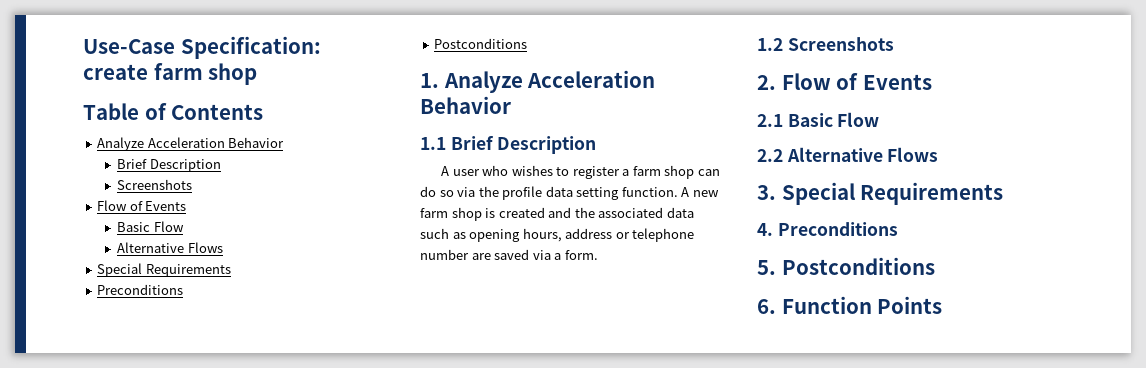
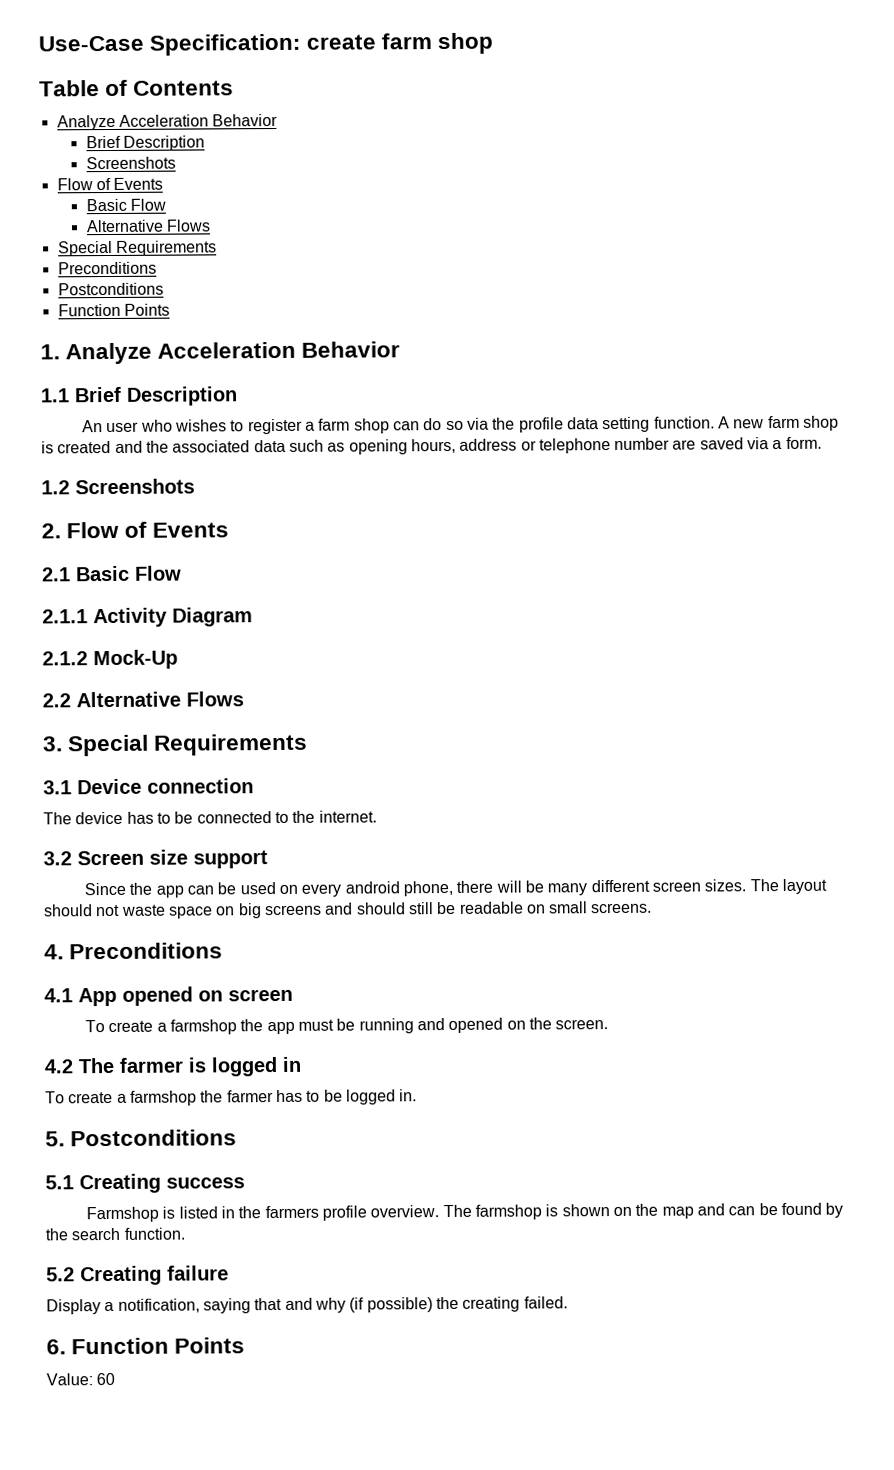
(528, 43) none -> [57,303,170,317] // Function Points
[441,166,450,176] A -> [82,420,104,433] An
(880, 119) none -> [42,607,253,628] [42,649,178,670] // 2.1.1 Activity Diagram // 2.1.2 Mock-Up
[757,222,898,236] [757,257,935,275] 4. Preconditions // 5. Postconditions -> [43,778,254,795] [43,810,377,825] [43,849,268,869] [84,878,827,898] [43,901,653,919] [44,942,224,960] [44,986,293,1007] [85,1017,609,1035] [44,1056,301,1077] [45,1089,418,1106] [45,1129,238,1147] [45,1173,245,1194] [86,1202,844,1223] [45,1227,185,1241] [46,1265,229,1286] [46,1296,568,1315] 3.1 Device connection // The device has to be connected to the internet. // 3.2 Screen size support // Since the app can be used on every android phone, there will be many different screen sizes. The layout should not waste space on big screens and should still be readable on small screens. // 4. Preconditions // 4.1 App opened on screen // To create a farmshop the app must be running and opened on the screen. // 4.2 The farmer is logged in // To create a farmshop the farmer has to be logged in. // 5. Postconditions // 5.1 Creating success // Farmshop is listed in the farmers profile overview. The farmshop is shown on the map and can be found by the search function. // 5.2 Creating failure // Display a notification, saying that and why (if possible) the creating failed.
(943, 305) none -> [46,1372,116,1386] // Value: 60

